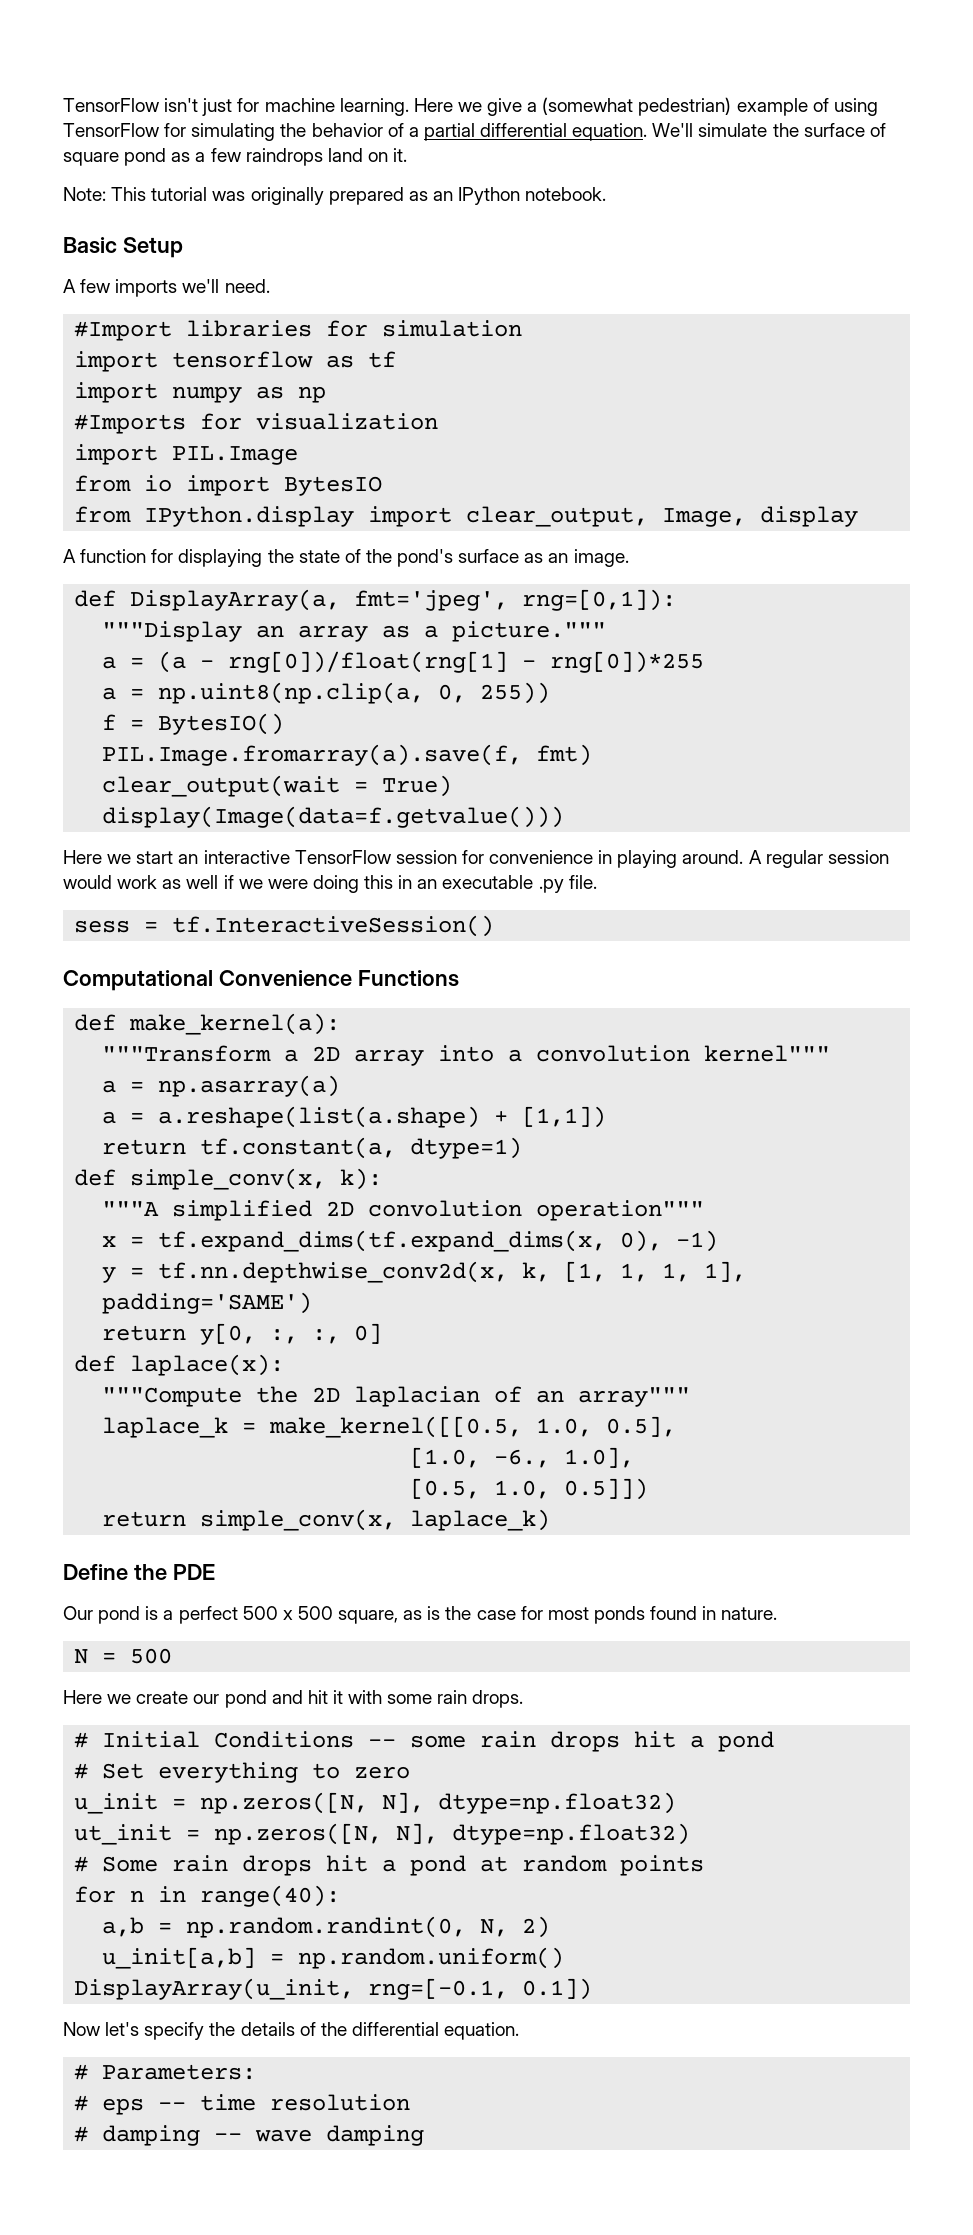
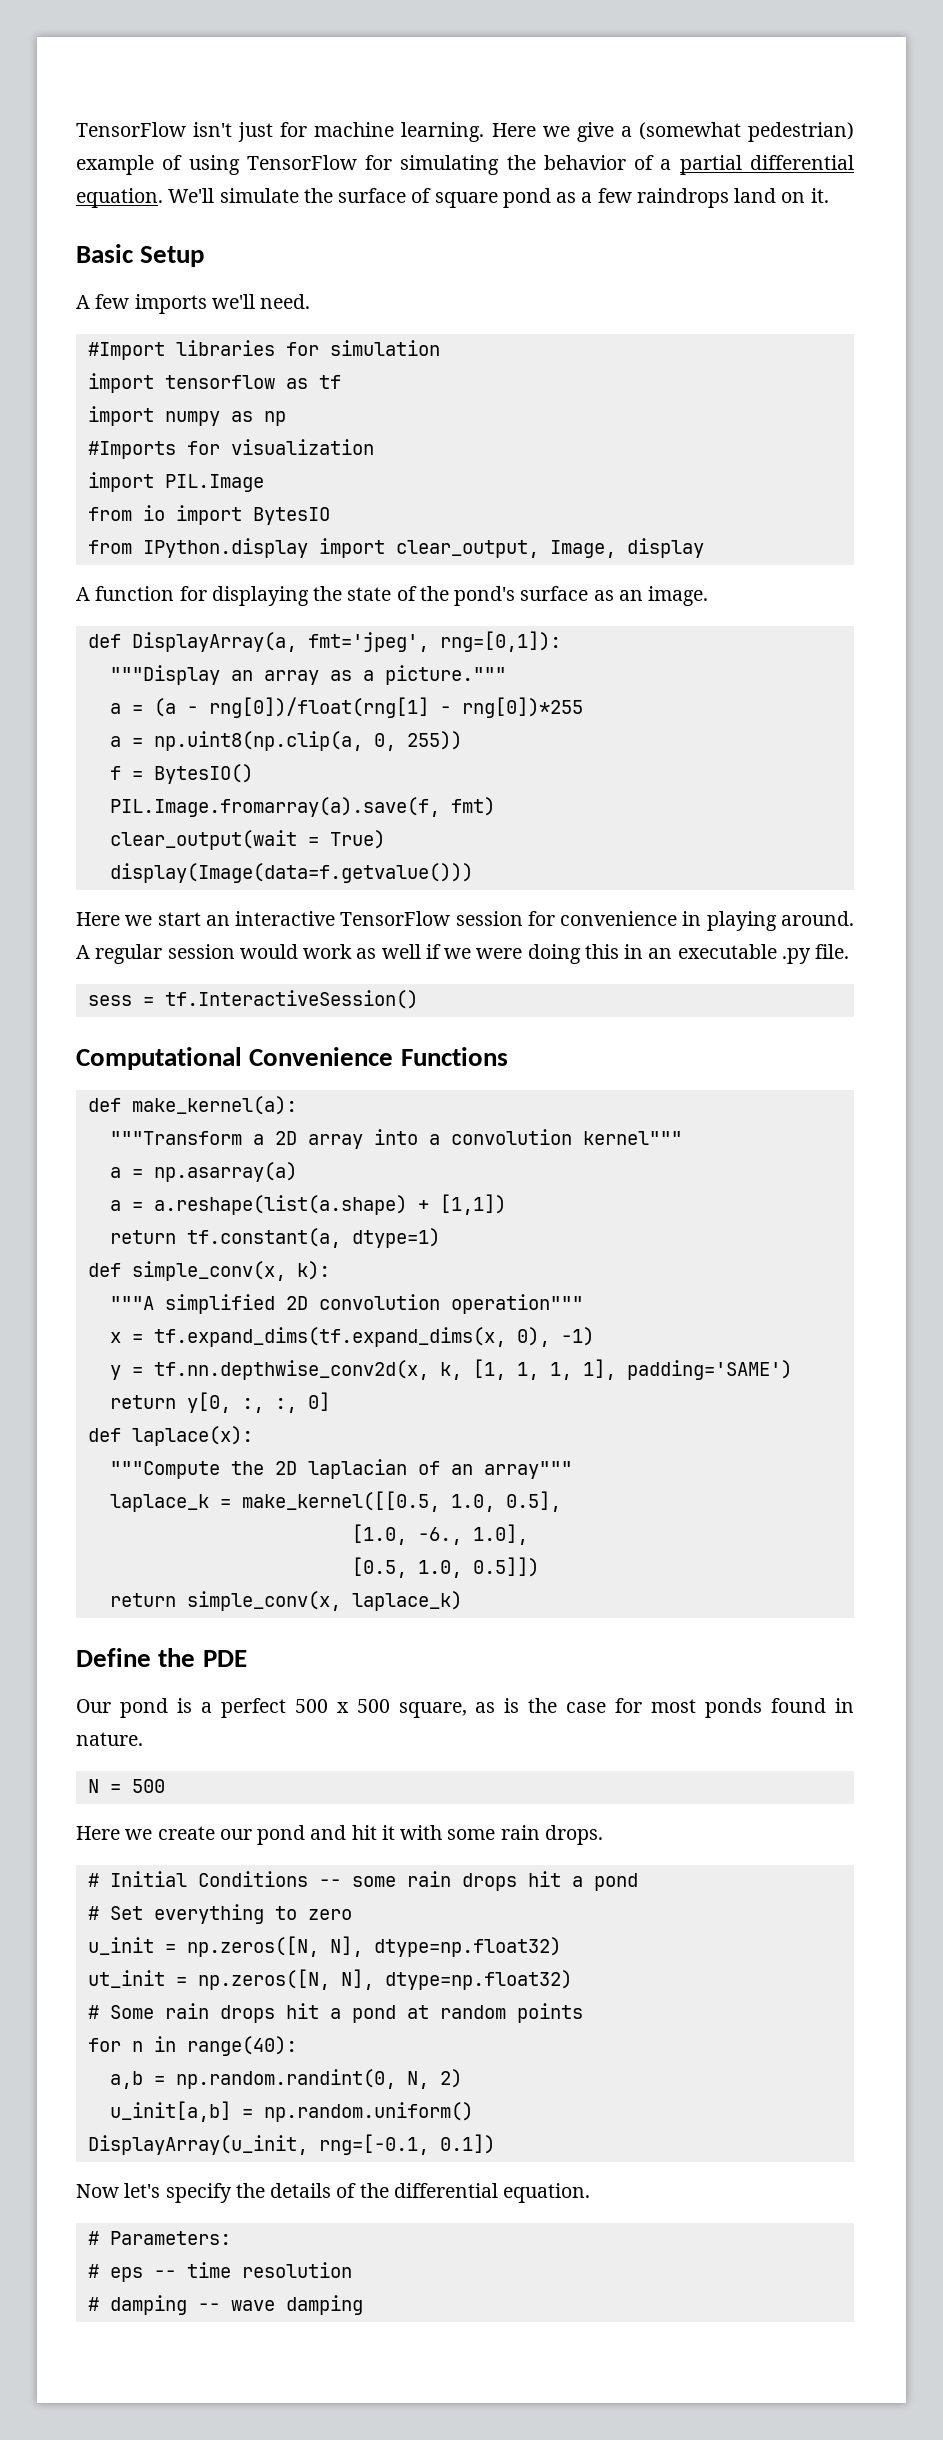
[63,187,607,205] // Note: This tutorial was originally prepared as an IPython notebook. -> (829, 195) none

